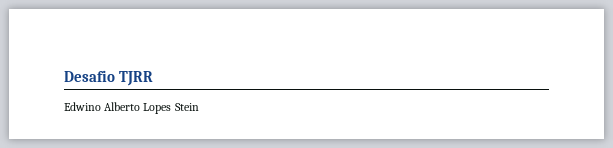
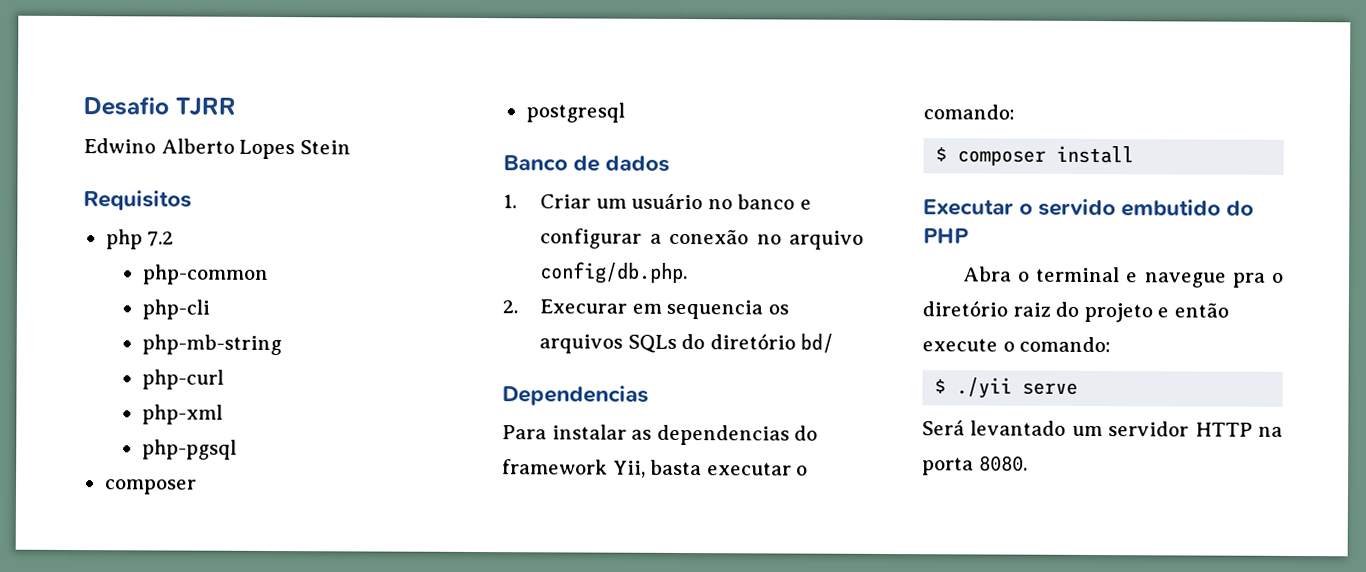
(199, 107) none -> [83,190,192,211] [105,229,175,250] [142,264,269,285] [141,299,210,320] [141,334,282,356] [141,369,224,390] [141,404,223,425] [141,439,237,460] [103,479,197,495] [525,102,625,123] [503,155,671,172] [503,193,812,210] [540,228,864,250] [540,261,689,285] [502,299,789,320] [539,333,835,354] [502,385,649,406] [502,424,819,446] [502,459,809,478] [923,104,1015,120] [935,145,1135,166] [923,198,1255,217] [923,228,969,244] [962,266,1284,288] [922,300,1229,323] [922,336,1112,353] [934,377,1079,399] [922,420,1283,437] [922,455,1028,476] // Requisitos // php 7.2 // php-common // php-cli // php-mb-string // php-curl // php-xml // php-pgsql // composer // postgresql // Banco de dados // 1. Criar um usuário no banco e configurar a conexão no arquivo config/db.php. // 2. Execurar em sequencia os arquivos SQLs do diretório bd/ // Dependencias // Para instalar as dependencias do framework Yii, basta executar o comando: // $ composer install // Executar o servido embutido do PHP // Abra o terminal e navegue pra o diretório raiz do projeto e então execute o comando: // $ ./yii serve // Será levantado um servidor HTTP na porta 8080.

